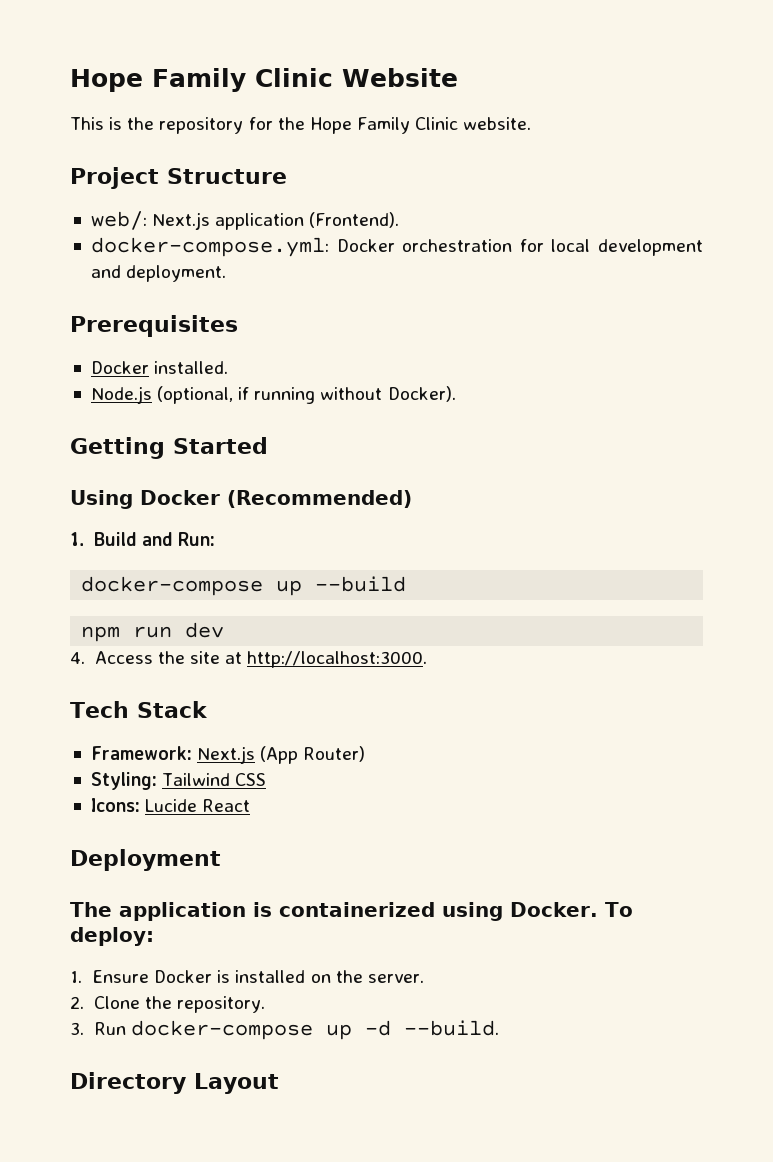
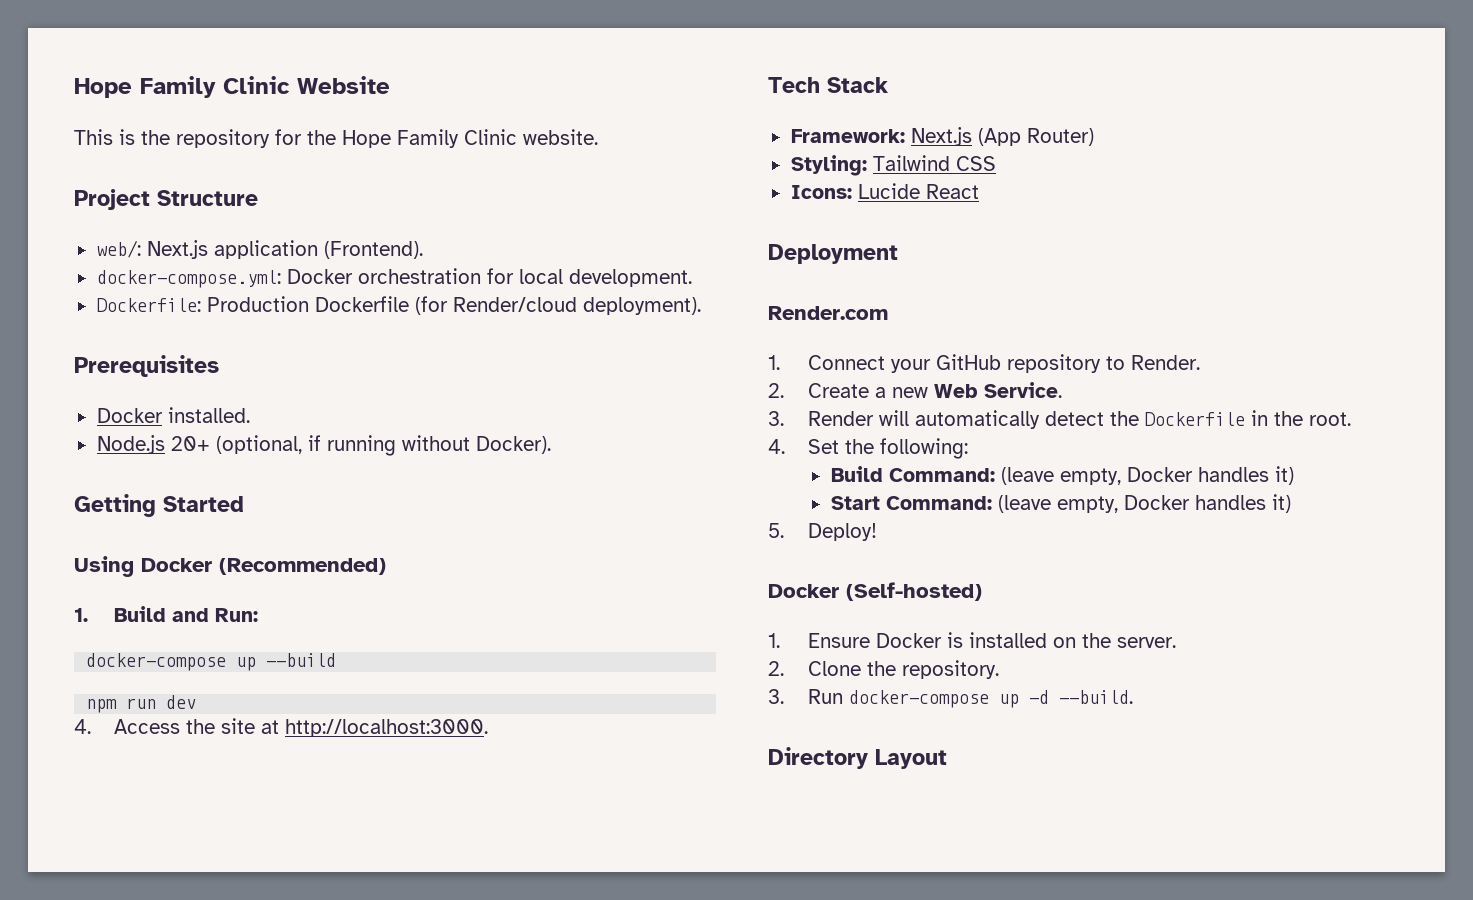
[598,239,703,256] [90,265,227,282] development and deployment. -> [568,269,692,287] [96,296,701,315] development. // Dockerfile: Production Dockerfile (for Render/cloud deployment).
(152, 395) none -> [170,436,210,451] 20+
[70,902,633,921] [70,927,154,946] The application is containerized using Docker. To deploy: -> [768,306,888,320] [768,354,1201,373] [768,382,1063,398] [768,410,1352,429] [768,438,969,459] [830,466,1294,485] [830,494,1291,513] [768,523,878,541] [768,582,982,601] Render.com // 1. Connect your GitHub repository to Render. // 2. Create a new Web Service. // 3. Render will automatically detect the Dockerfile in the root. // 4. Set the following: // Build Command: (leave empty, Docker handles it) // Start Command: (leave empty, Docker handles it) // 5. Deploy! // Docker (Self-hosted)

